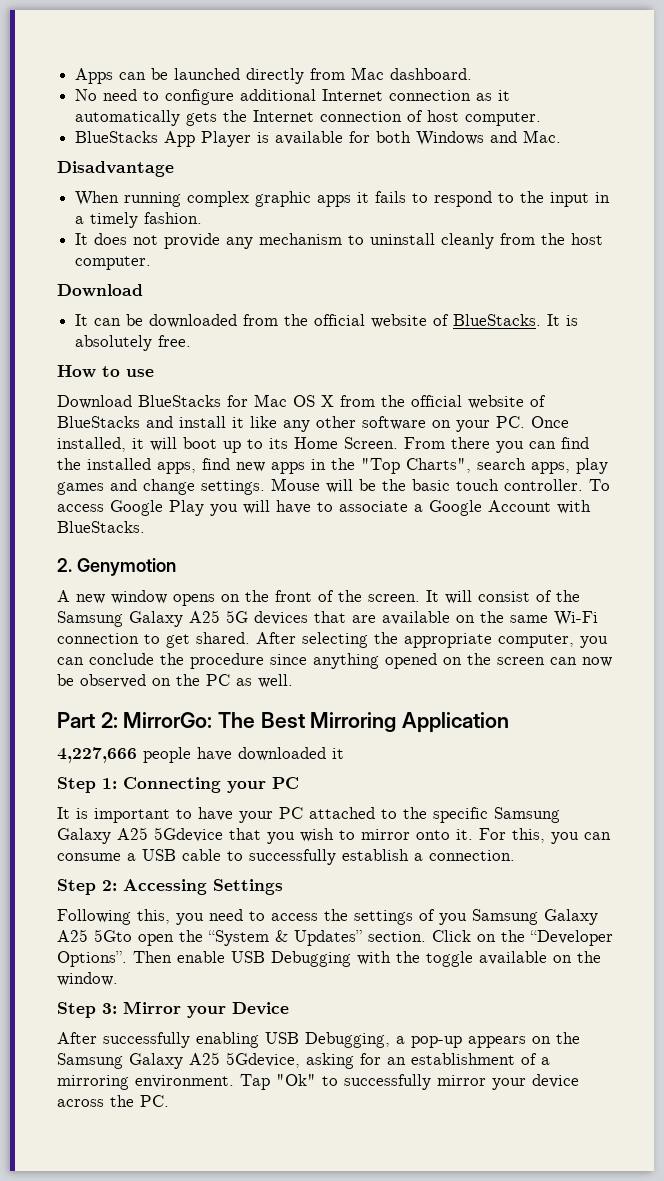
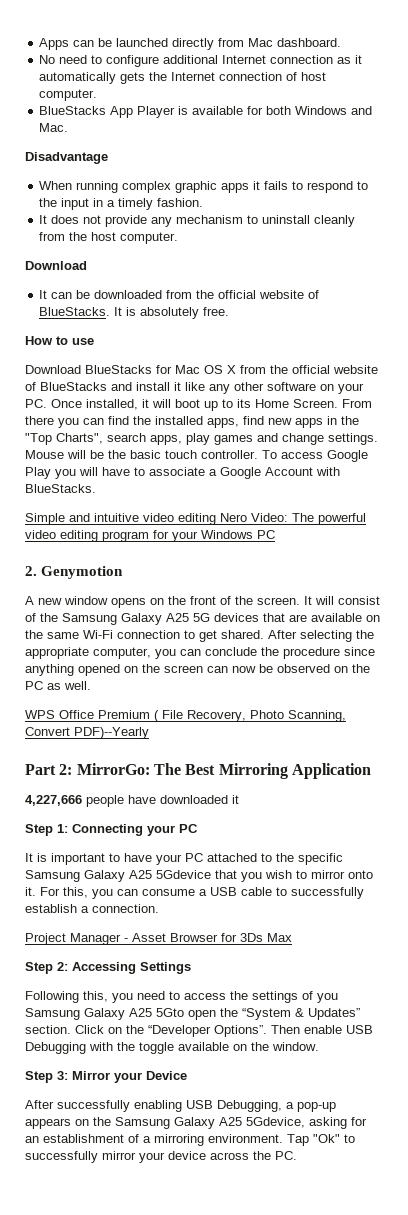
(145, 527) none -> [25,513,366,525] [25,530,275,542] // Simple and intuitive video editing Nero Video: The powerful video editing program for your Windows PC
(293, 681) none -> [25,710,346,722] [25,727,149,739] // WPS Office Premium ( File Recovery, Photo Scanning, Convert PDF)--Yearly
(515, 855) none -> [25,933,292,945] // Project Manager - Asset Browser for 3Ds Max

